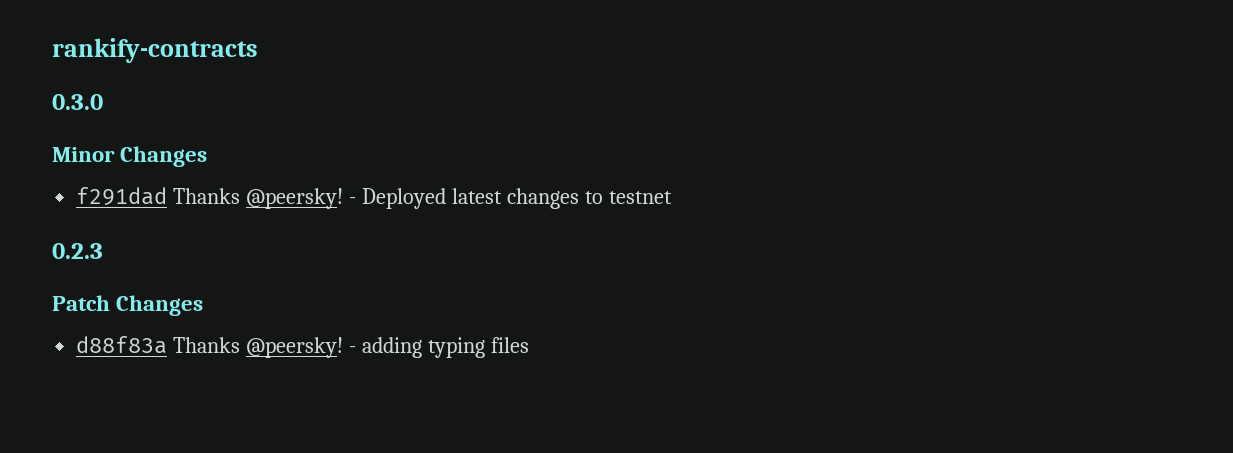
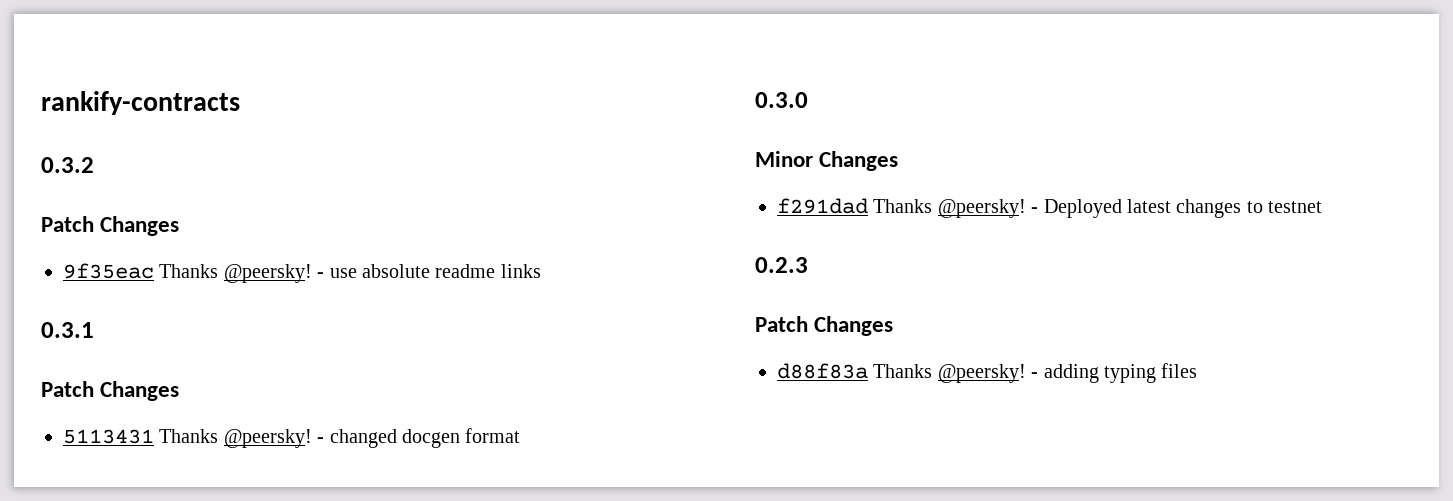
(258, 50) none -> [41,157,94,173] [41,216,180,236] [63,263,541,283] [41,322,94,338] [41,381,180,401] [63,428,521,448] // 0.3.2 // Patch Changes // 9f35eac Thanks @peersky! - use absolute readme links // 0.3.1 // Patch Changes // 5113431 Thanks @peersky! - changed docgen format

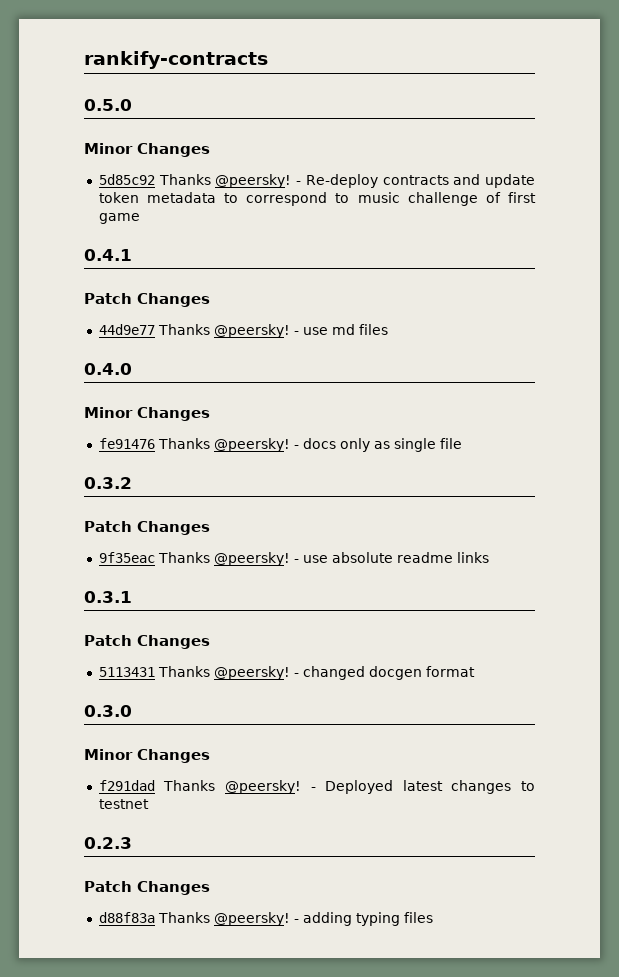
(240, 103) none -> [84,99,132,111] [84,143,210,157] [98,174,535,188] [98,192,536,206] [98,213,140,224] [84,249,132,261] [84,293,210,307] [98,324,388,338] [84,363,132,375] [84,407,210,421] [98,438,462,452] // 0.5.0 // Minor Changes // 5d85c92 Thanks @peersky! - Re-deploy contracts and update token metadata to correspond to music challenge of first game // 0.4.1 // Patch Changes // 44d9e77 Thanks @peersky! - use md files // 0.4.0 // Minor Changes // fe91476 Thanks @peersky! - docs only as single file

